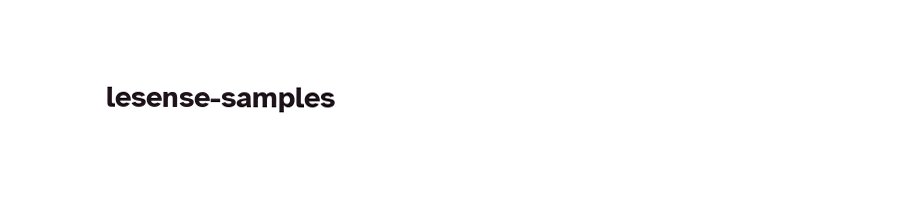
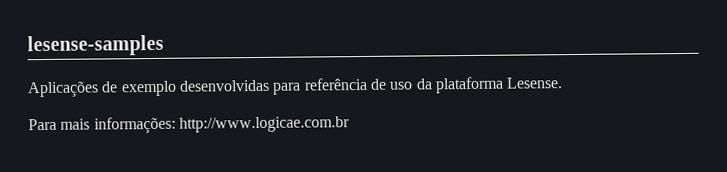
(336, 99) none -> [27,76,564,98] [28,116,350,134] // Aplicações de exemplo desenvolvidas para referência de uso da plataforma Lesense. // Para mais informações: http://www.logicae.com.br

